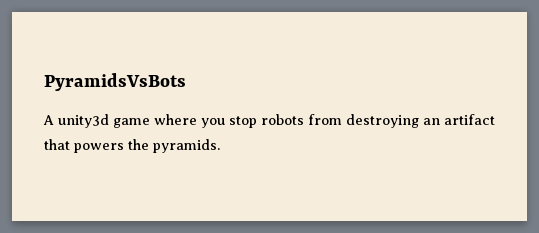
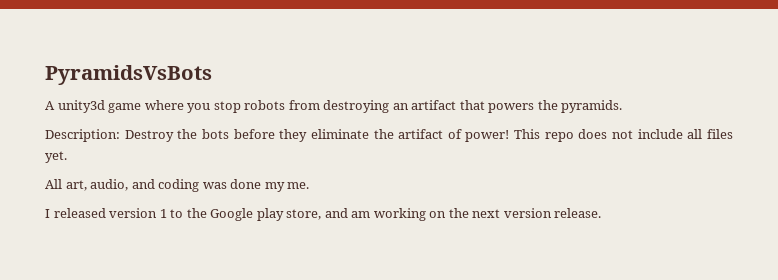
(220, 146) none -> [45,129,733,142] [45,151,67,163] [45,179,310,192] [45,208,602,221] // Description: Destroy the bots before they eliminate the artifact of power! This repo does not include all files yet. // All art, audio, and coding was done my me. // I released version 1 to the Google play store, and am working on the next version release.

